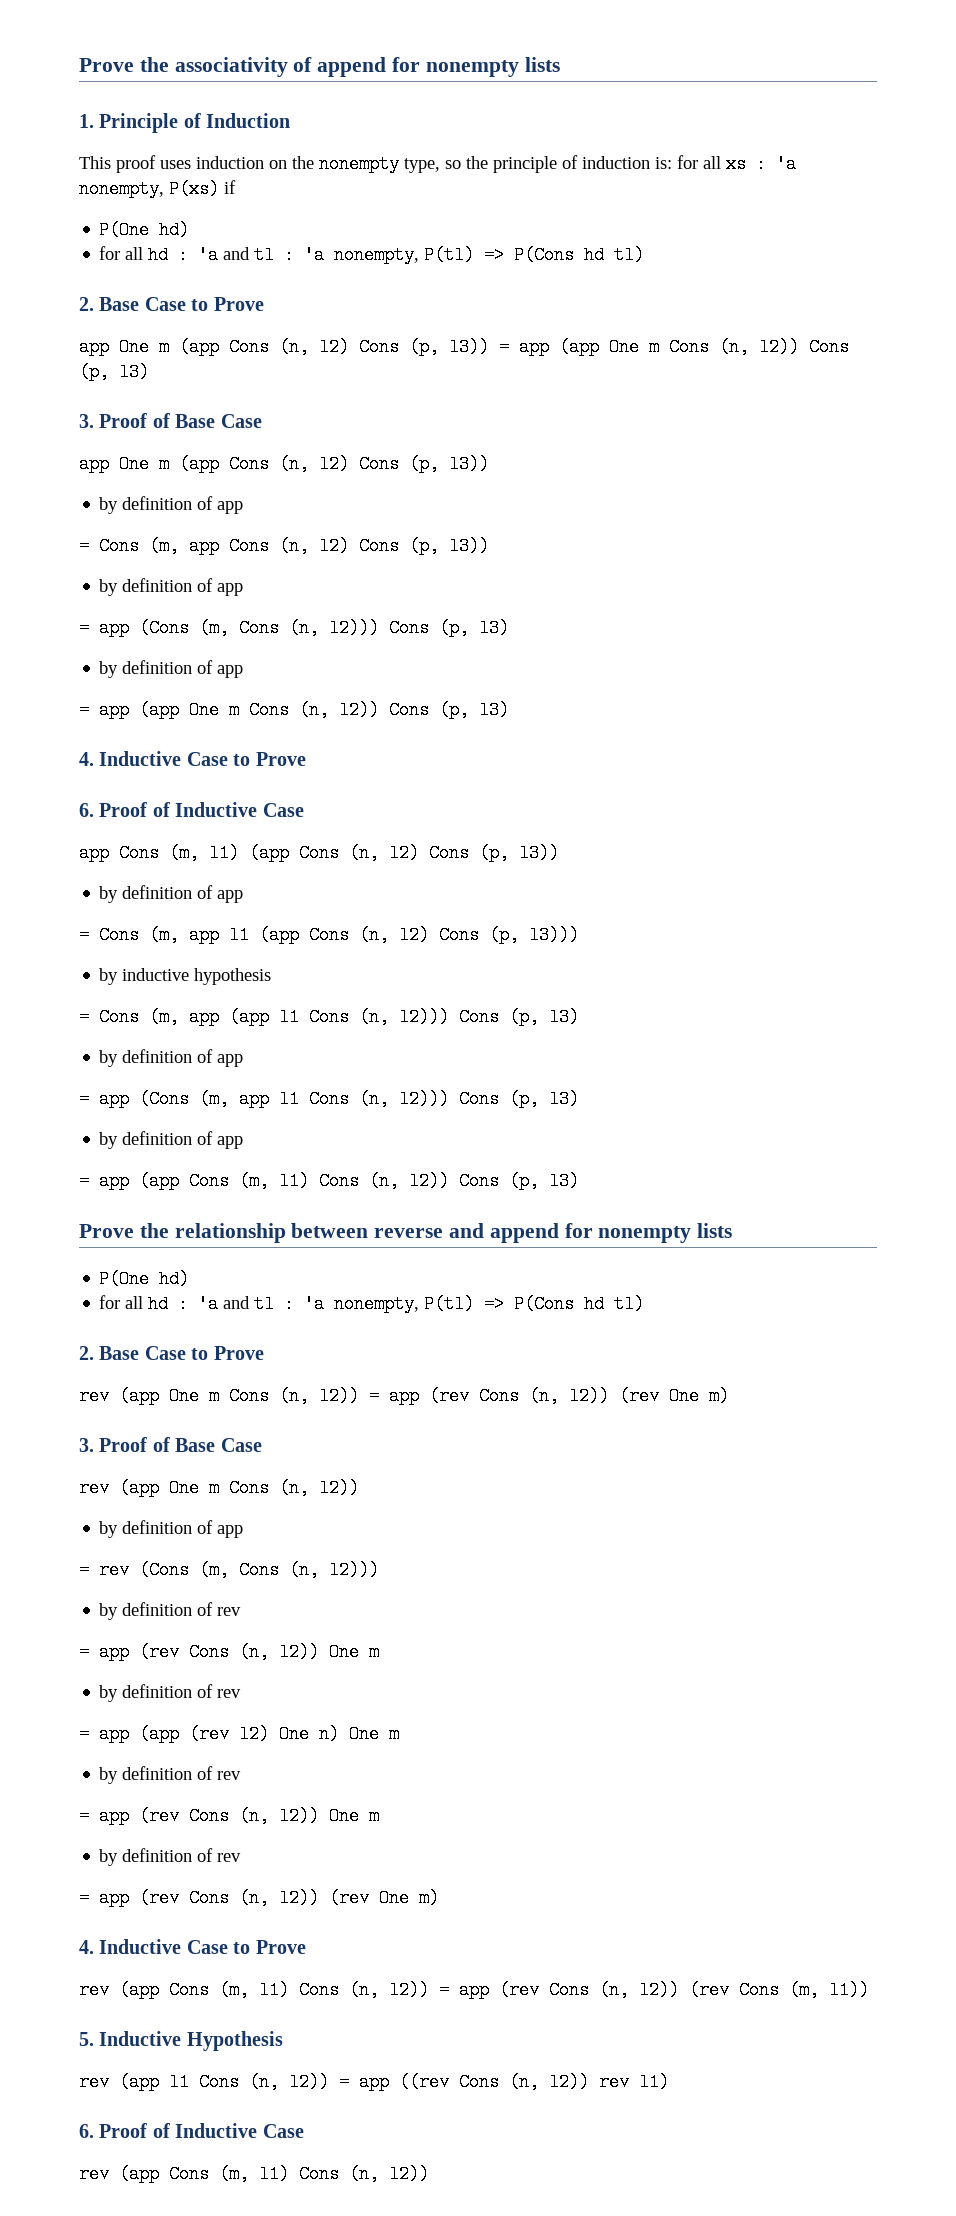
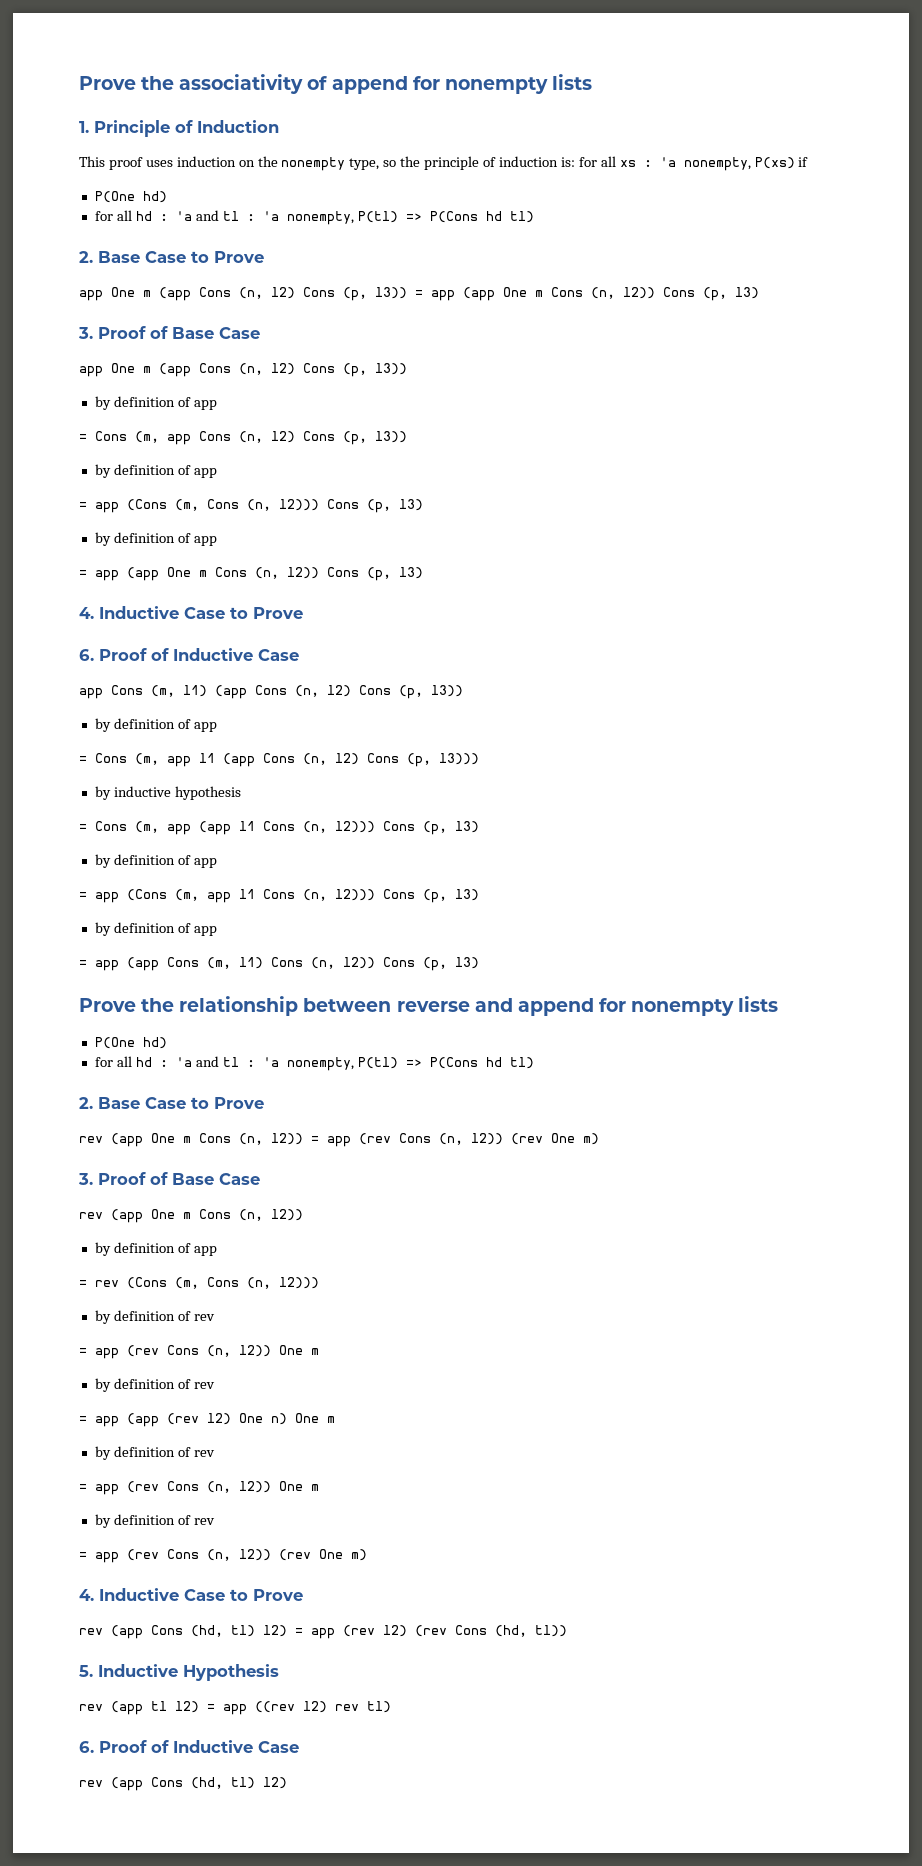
[219,1981,869,1999] (m, l1) Cons (n, l2)) = app (rev Cons (n, l2)) (rev Cons (m, l1)) -> [191,1625,567,1639] (hd, tl) l2) = app (rev l2) (rev Cons (hd, tl))
[169,2073,669,2091] l1 Cons (n, l2)) = app ((rev Cons (n, l2)) rev l1) -> [151,1701,391,1715] tl l2) = app ((rev l2) rev tl)
[219,2165,429,2183] (m, l1) Cons (n, l2)) -> [191,1777,287,1789] (hd, tl) l2)

